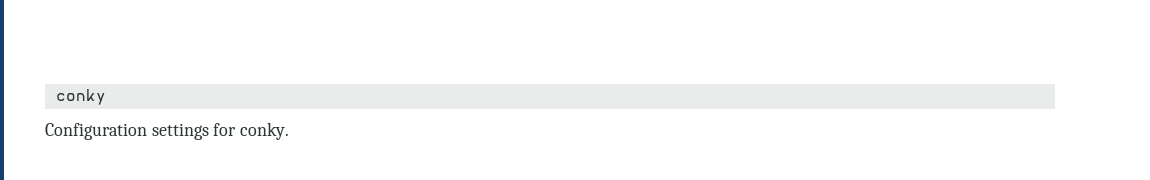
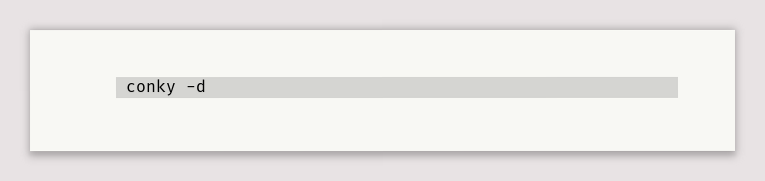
[45,122,290,140] // Configuration settings for conky. -> [185,79,208,93] -d

